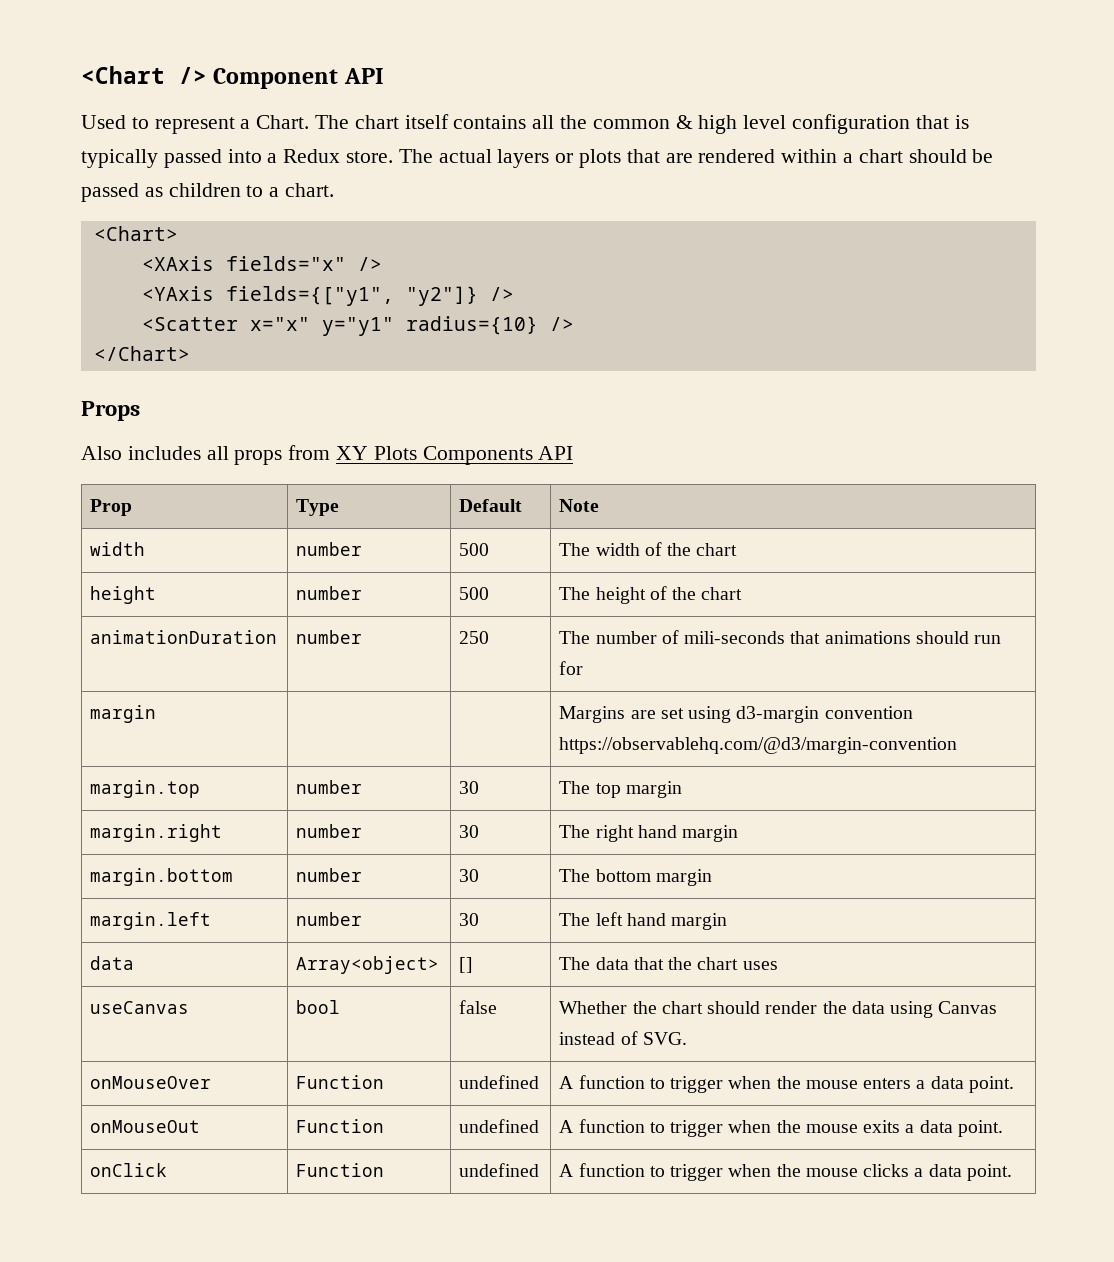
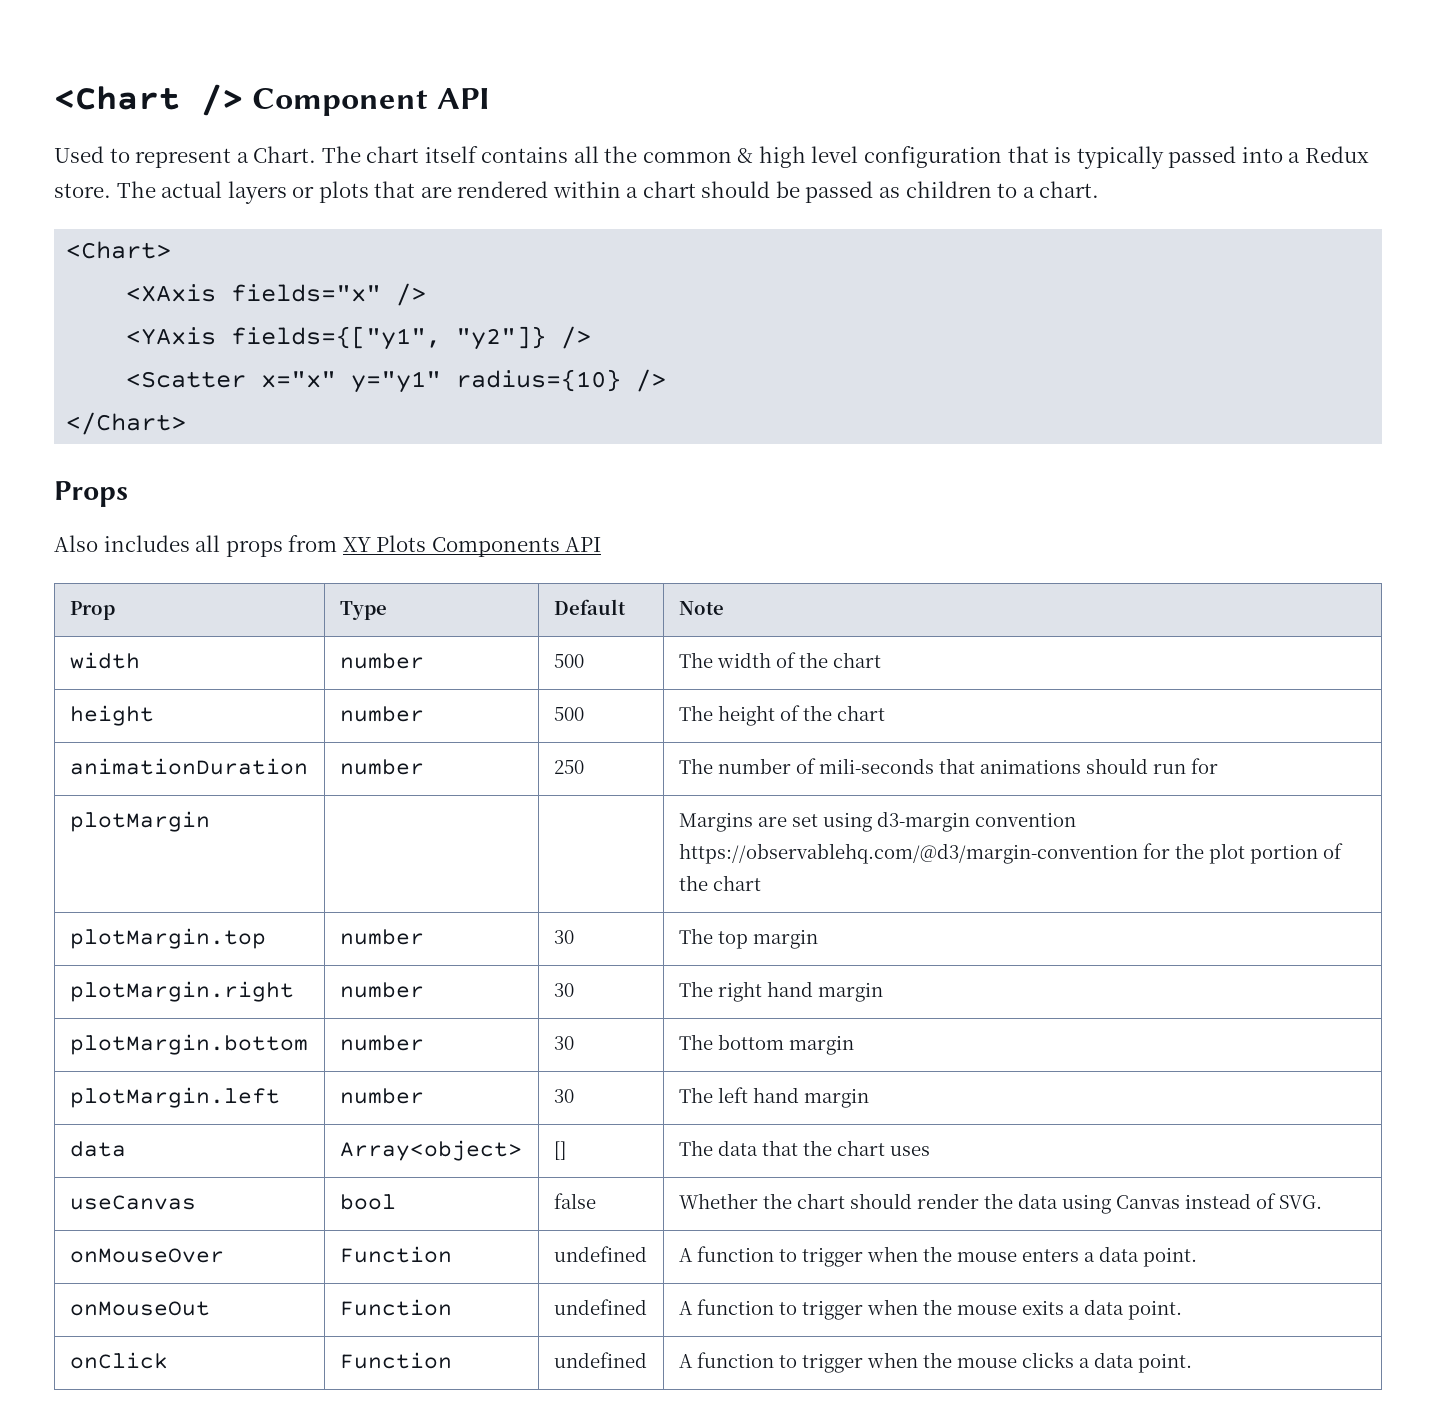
[90,705,157,723] margin -> [69,811,210,832] plotMargin
[90,780,201,798] // margin.top -> [1142,843,1343,864] [678,875,761,891] [69,928,266,949] for the plot portion of the chart // plotMargin.top
[90,824,223,842] margin.right -> [69,981,294,1002] plotMargin.right
[90,868,234,886] margin.bottom -> [69,1034,308,1055] plotMargin.bottom
[90,912,212,930] margin.left -> [69,1087,280,1108] plotMargin.left

